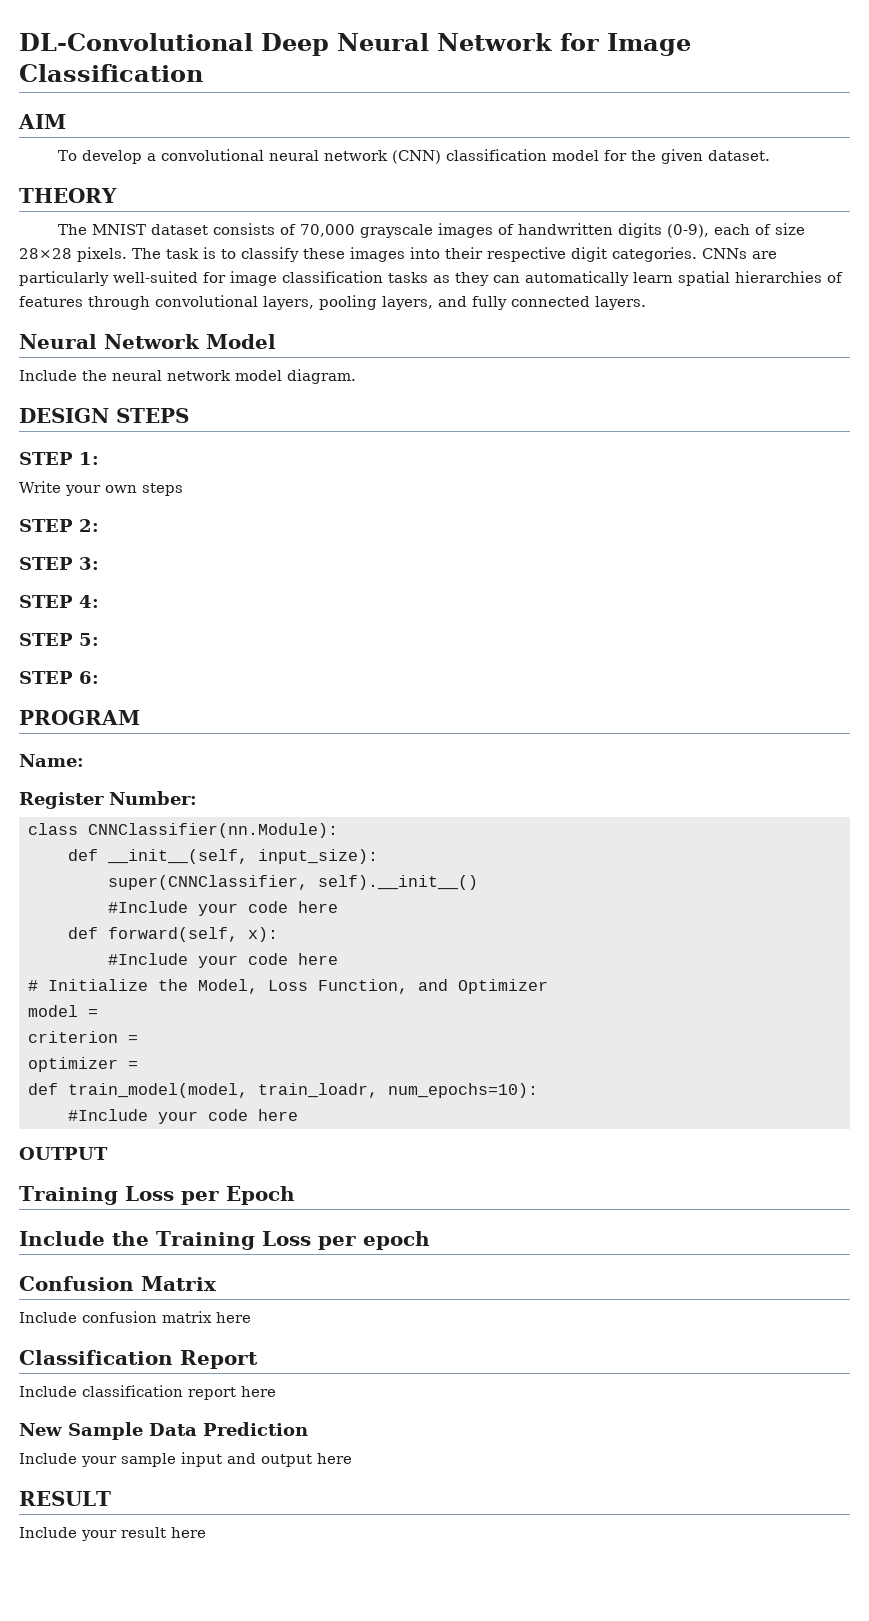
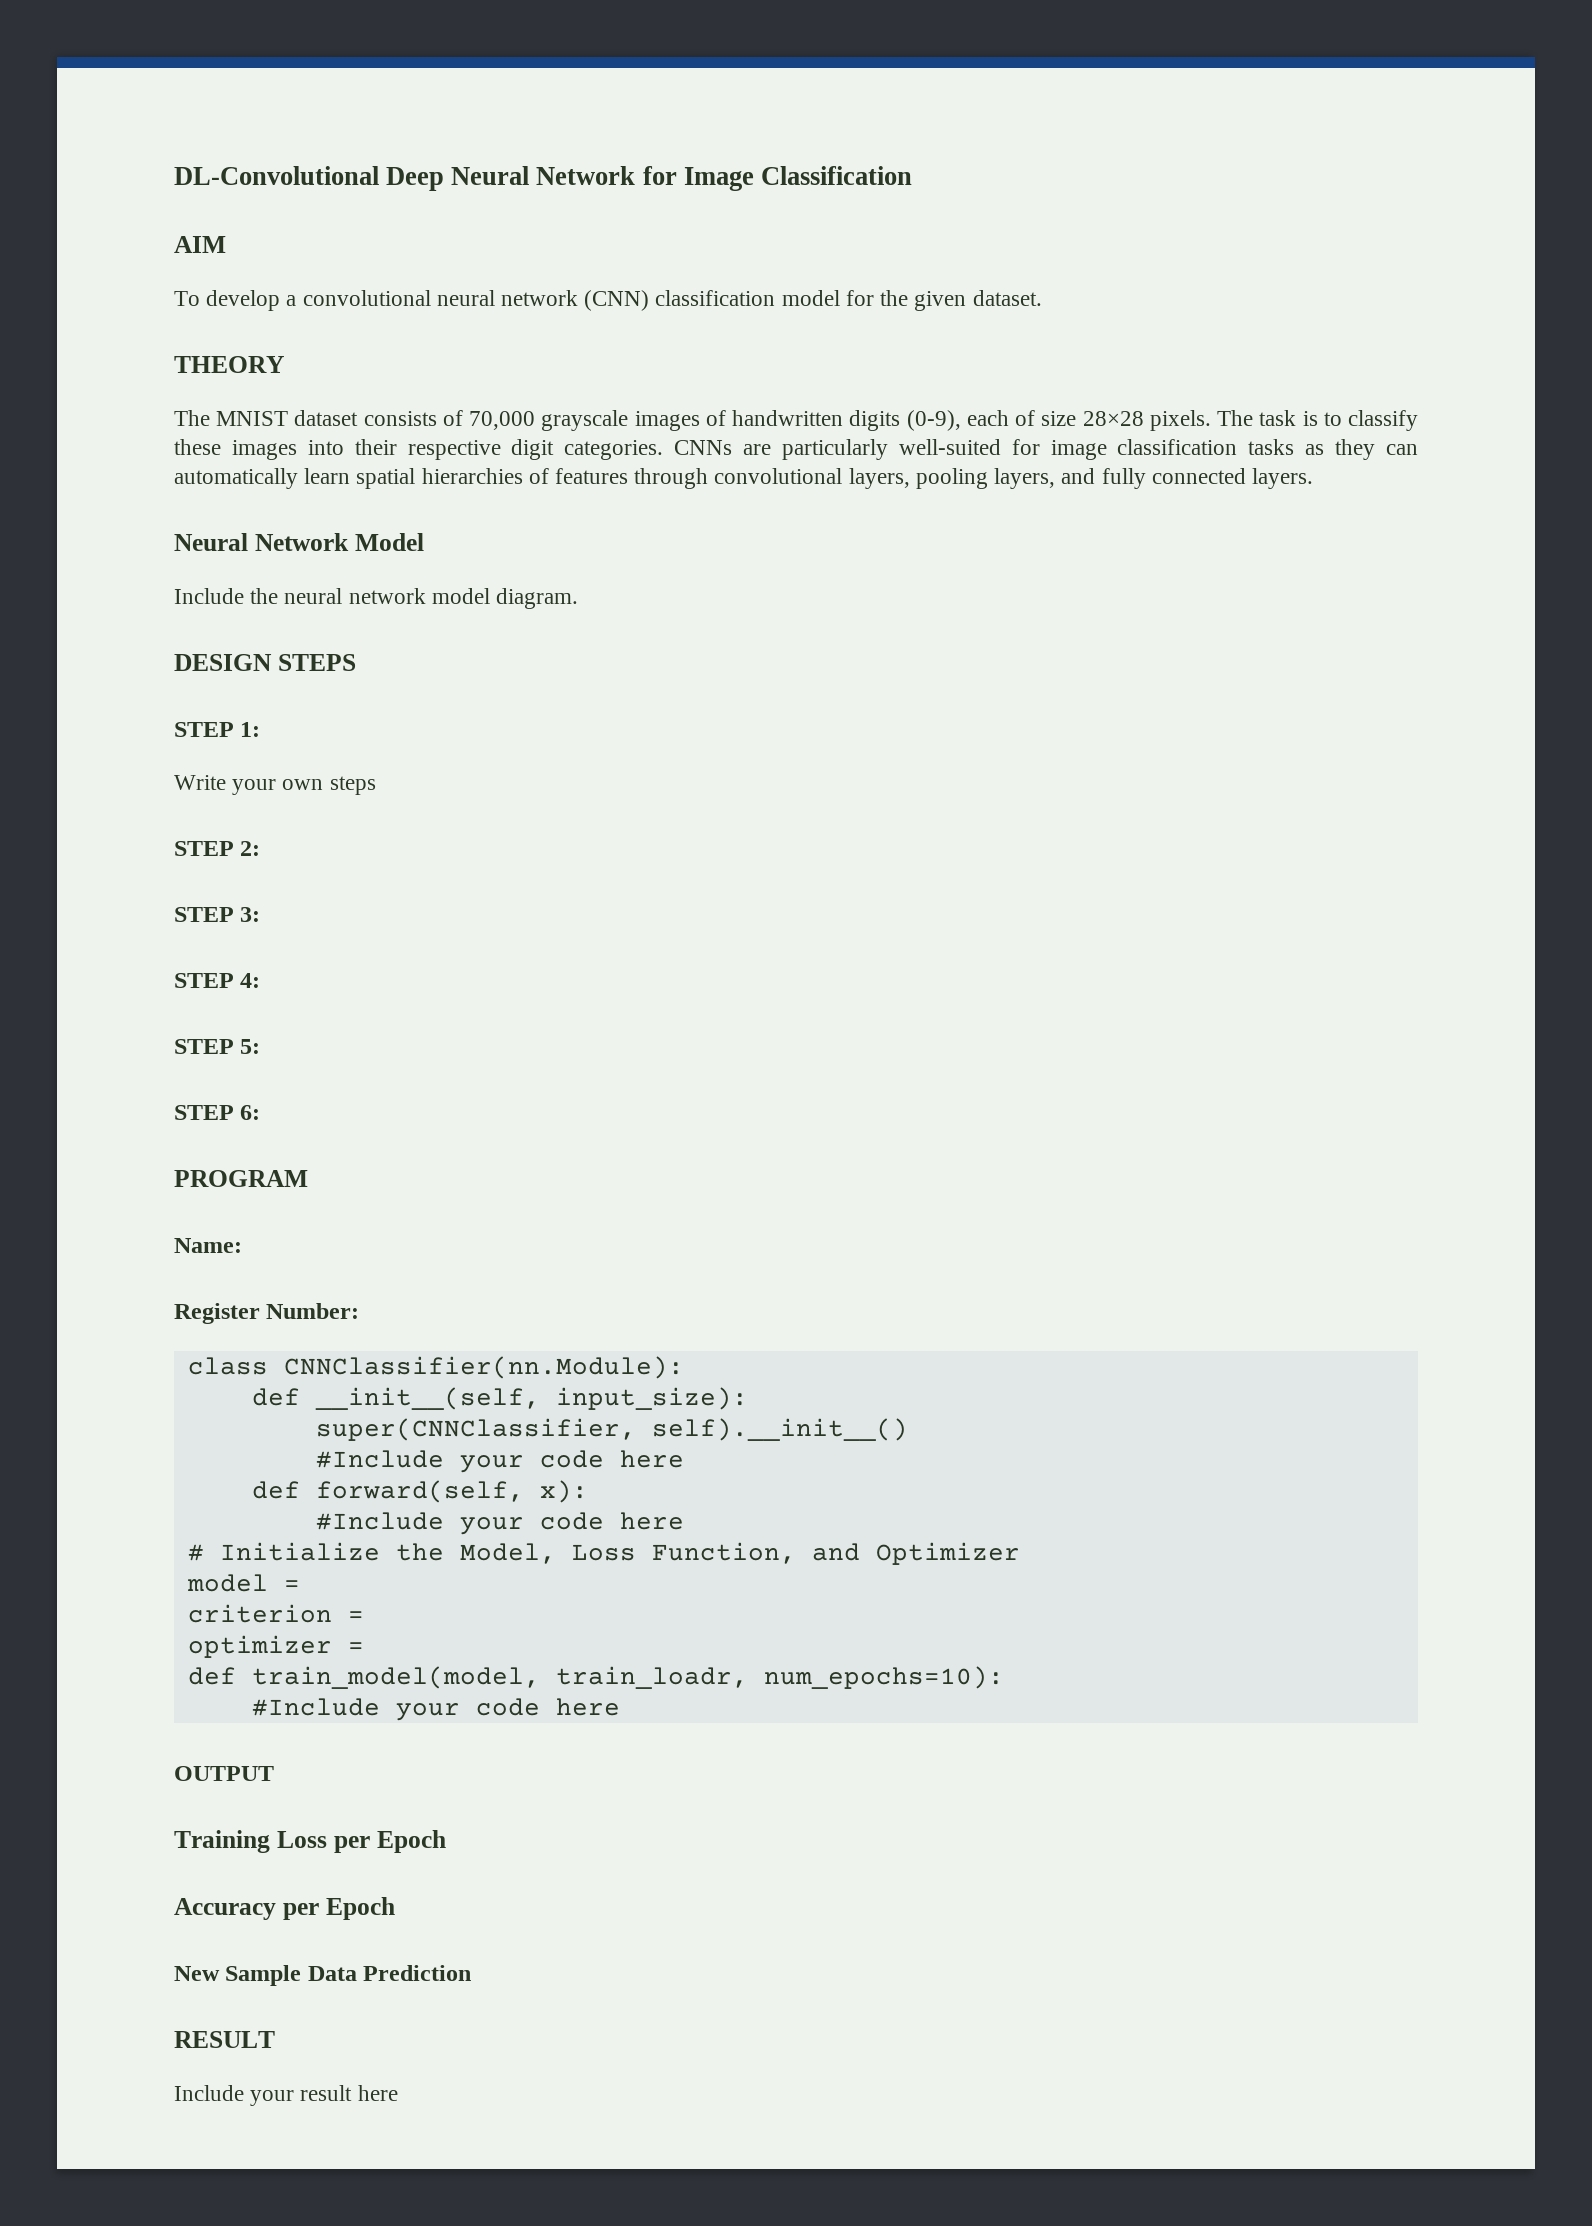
[19,1231,430,1250] [19,1276,217,1291] [19,1311,251,1323] [19,1350,258,1369] [19,1385,276,1400] [19,1422,308,1440] [19,1452,352,1467] Include the Training Loss per epoch // Confusion Matrix // Include confusion matrix here // Classification Report // Include classification report here // New Sample Data Prediction // Include your sample input and output here -> [174,1897,395,1920] [174,1965,472,1986] Accuracy per Epoch // New Sample Data Prediction

